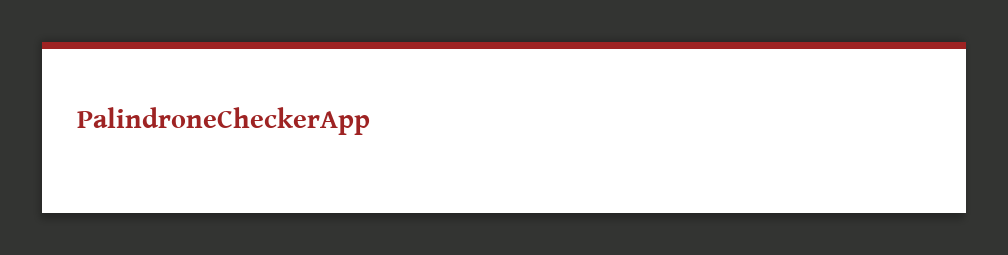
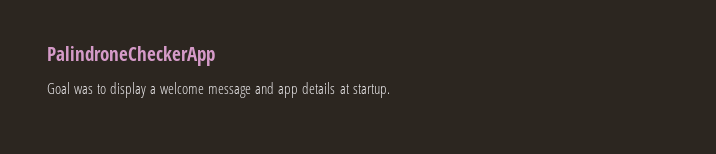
(370, 121) none -> [47,82,390,98] // Goal was to display a welcome message and app details at startup.

